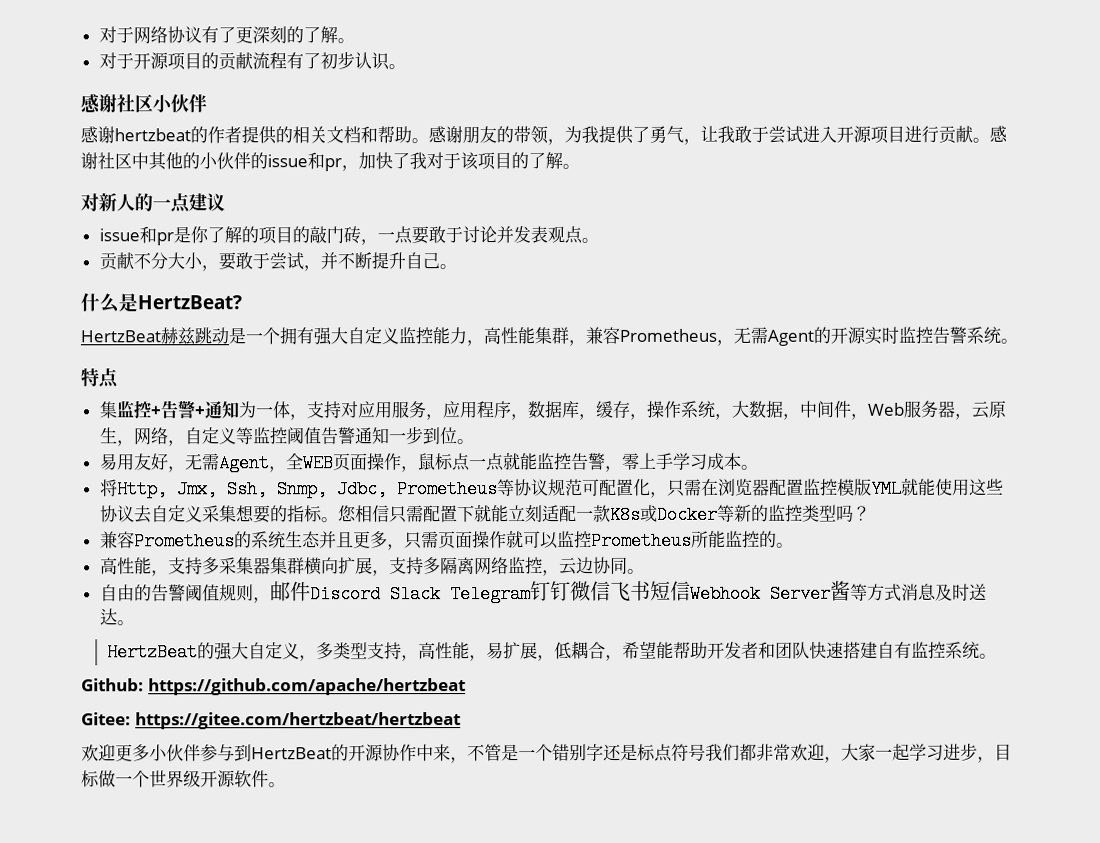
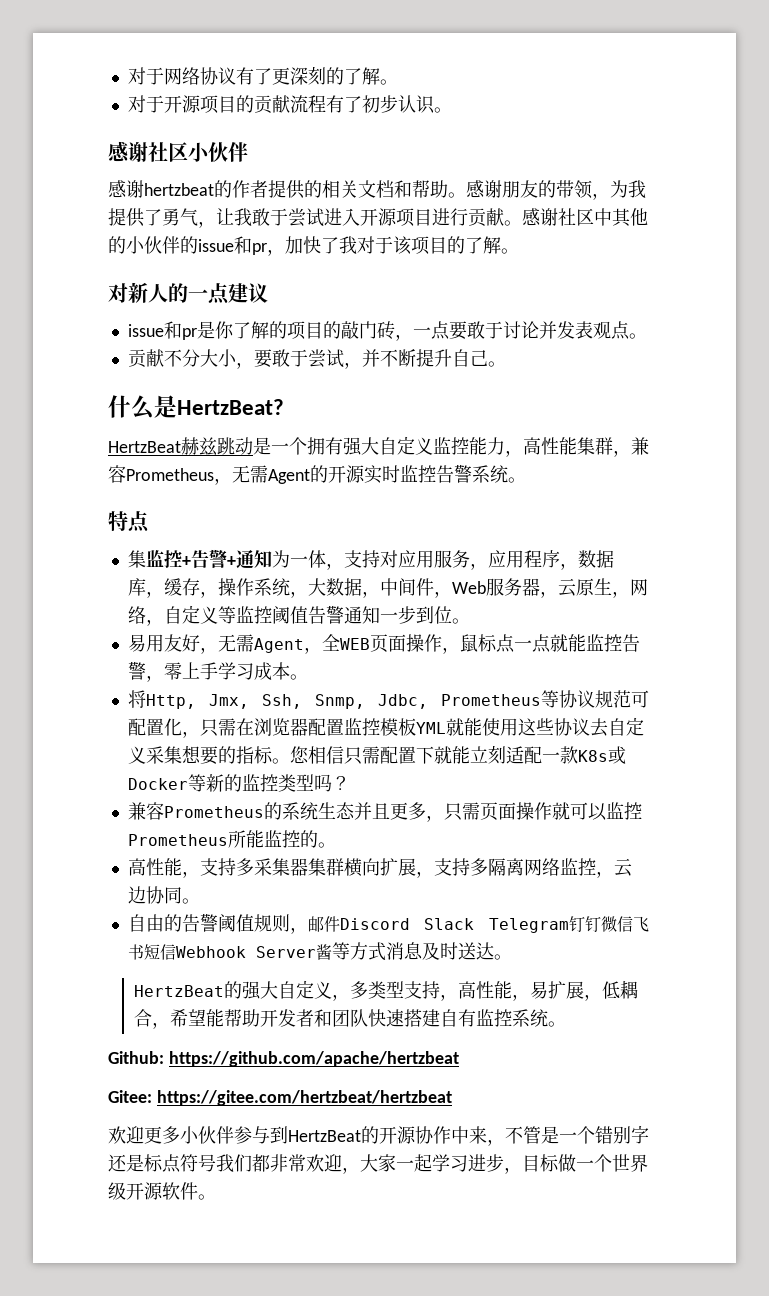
[853,478,872,496] 版 -> [397,718,416,736] 板

